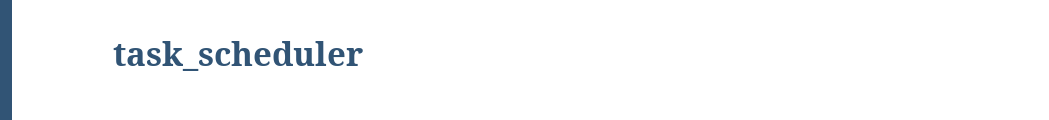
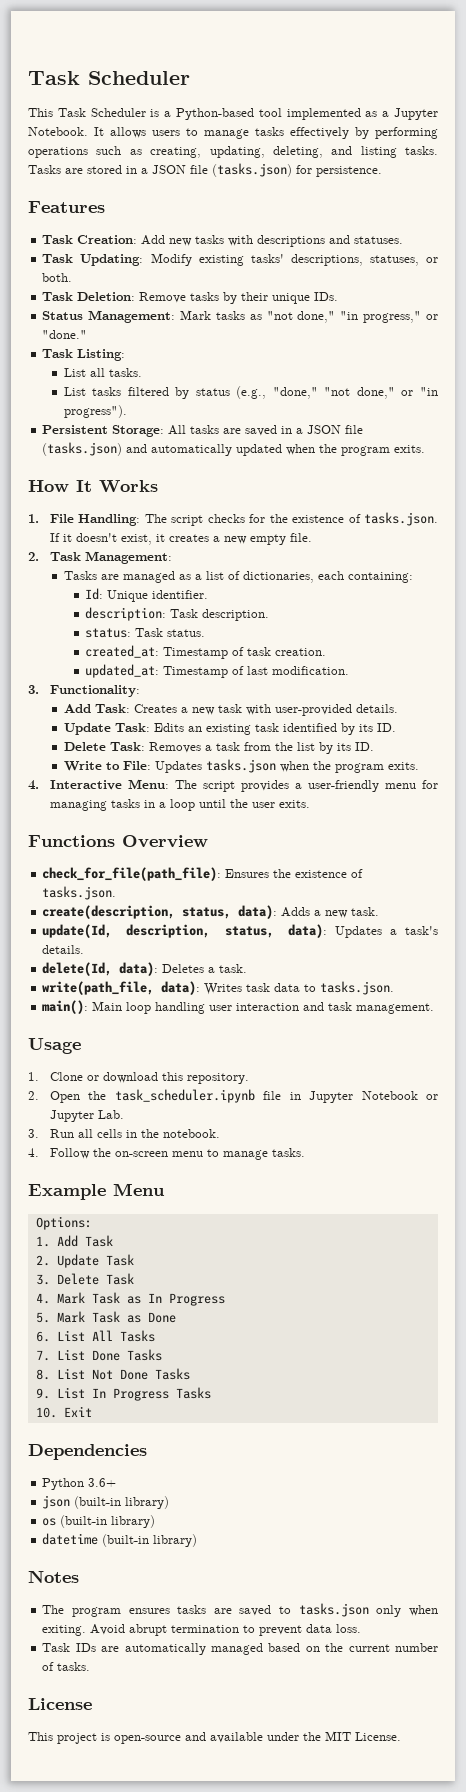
[113,41,363,71] task_scheduler -> [28,71,190,85] [28,108,439,120] [28,127,438,139] [28,146,438,158] [28,163,382,177] [28,201,105,213] [42,235,404,247] [42,253,439,266] [42,273,73,282] [42,292,339,304] [42,310,438,323] [42,330,88,339] [42,349,126,361] [63,368,142,377] [63,386,439,399] [63,405,127,418] [42,425,364,437] [42,442,426,456] [28,480,158,493] [28,512,438,526] [49,533,312,545] [28,551,172,564] [63,571,413,583] [85,588,209,602] [85,607,270,621] [85,628,206,638] [85,645,327,659] [85,664,350,678] [28,685,140,697] [63,704,398,716] [63,723,396,735] [63,742,374,754] [63,759,419,773] [28,779,438,792] [49,799,310,811] [28,835,208,848] [42,867,364,881] [42,886,117,900] [42,905,380,919] [42,924,438,938] [42,945,85,954] [42,962,248,976] [42,981,395,995] [42,1000,435,1014] [28,1038,81,1054] [28,1072,249,1084] [28,1089,438,1103] [49,1110,124,1122] [28,1129,220,1138] [28,1148,305,1160] [28,1183,165,1200] [35,1216,92,1230] [35,1235,113,1247] [35,1254,134,1268] [35,1273,134,1285] [35,1292,225,1306] [35,1311,176,1323] [35,1330,155,1342] [35,1349,162,1361] [35,1368,190,1380] [35,1387,211,1401] [35,1406,92,1418] [28,1444,147,1460] [42,1478,117,1490] [42,1495,170,1509] [42,1515,156,1528] [42,1533,198,1547] [28,1570,79,1583] [42,1603,438,1617] [42,1624,362,1636] [42,1643,438,1655] [42,1662,91,1671] [28,1698,92,1710] [28,1731,401,1744] Task Scheduler // This Task Scheduler is a Python-based tool implemented as a Jupyter Notebook. It allows users to manage tasks effectively by performing operations such as creating, updating, deleting, and listing tasks. Tasks are stored in a JSON file (tasks.json) for persistence. // Features // Task Creation: Add new tasks with descriptions and statuses. // Task Updating: Modify existing tasks' descriptions, statuses, or both. // Task Deletion: Remove tasks by their unique IDs. // Status Management: Mark tasks as "not done," "in progress," or "done." // Task Listing: // List all tasks. // List tasks filtered by status (e.g., "done," "not done," or "in progress"). // Persistent Storage: All tasks are saved in a JSON file (tasks.json) and automatically updated when the program exits. // How It Works // 1. File Handling: The script checks for the existence of tasks.json. If it doesn't exist, it creates a new empty file. // 2. Task Management: // Tasks are managed as a list of dictionaries, each containing: // Id: Unique identifier. // description: Task description. // status: Task status. // created_at: Timestamp of task creation. // updated_at: Timestamp of last modification. // 3. Functionality: // Add Task: Creates a new task with user-provided details. // Update Task: Edits an existing task identified by its ID. // Delete Task: Removes a task from the list by its ID. // Write to File: Updates tasks.json when the program exits. // 4. Interactive Menu: The script provides a user-friendly menu for managing tasks in a loop until the user exits. // Functions Overview // check_for_file(path_file): Ensures the existence of tasks.json. // create(description, status, data): Adds a new task. // update(Id, description, status, data): Updates a task's details. // delete(Id, data): Deletes a task. // write(path_file, data): Writes task data to tasks.json. // main(): Main loop handling user interaction and task management. // Usage // 1. Clone or download this repository. // 2. Open the task_scheduler.ipynb file in Jupyter Notebook or Jupyter Lab. // 3. Run all cells in the notebook. // 4. Follow the on-screen menu to manage tasks. // Example Menu // Options: // 1. Add Task // 2. Update Task // 3. Delete Task // 4. Mark Task as In Progress // 5. Mark Task as Done // 6. List All Tasks // 7. List Done Tasks // 8. List Not Done Tasks // 9. List In Progress Tasks // 10. Exit // Dependencies // Python 3.6+ // json (built-in library) // os (built-in library) // datetime (built-in library) // Notes // The program ensures tasks are saved to tasks.json only when exiting. Avoid abrupt termination to prevent data loss. // Task IDs are automatically managed based on the current number of tasks. // License // This project is open-source and available under the MIT License.

